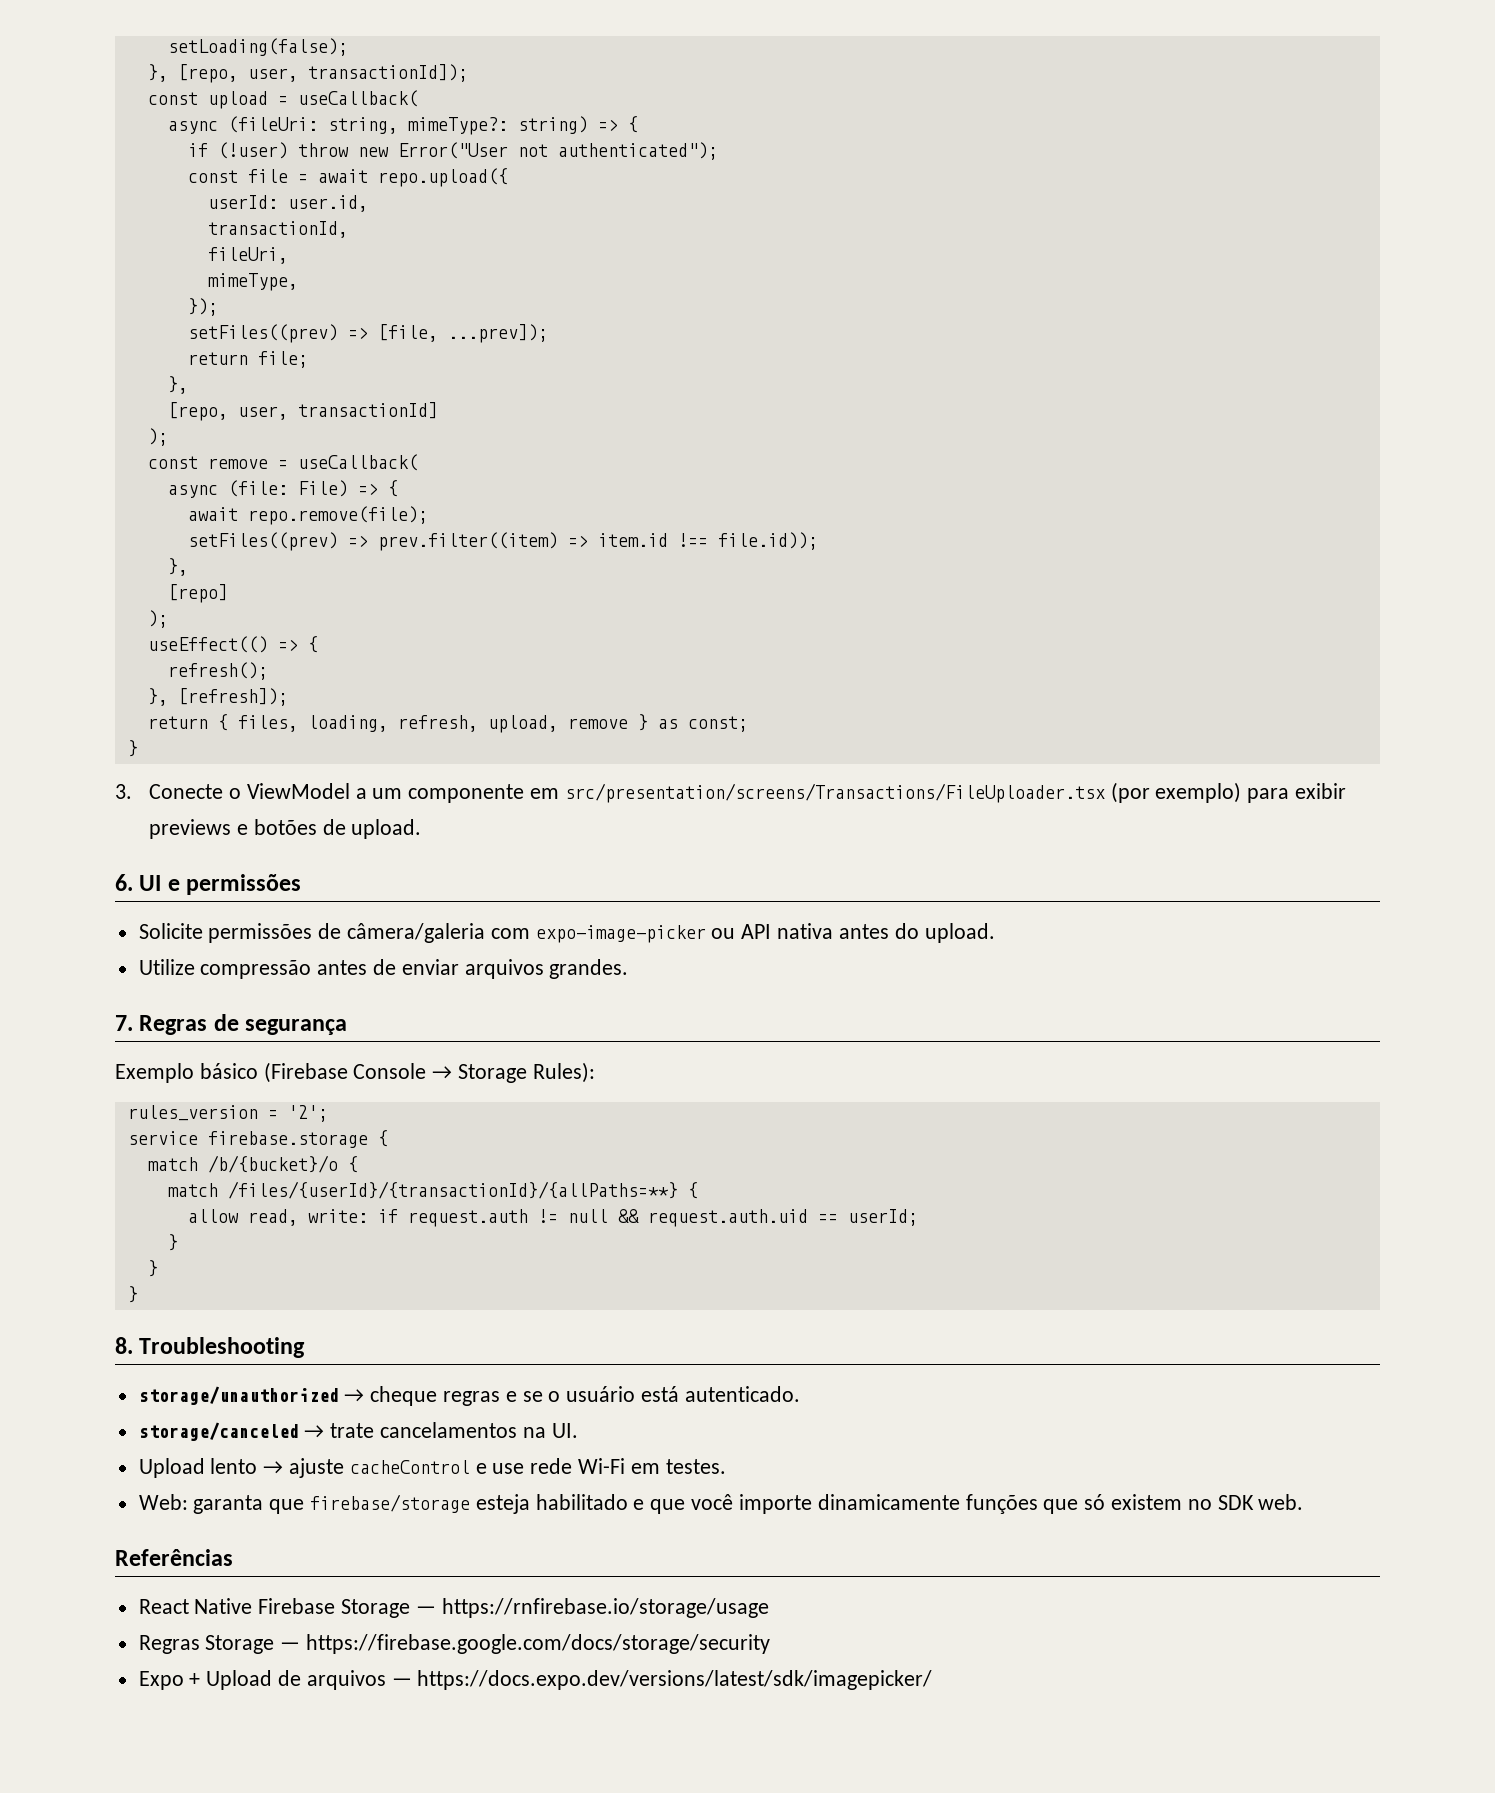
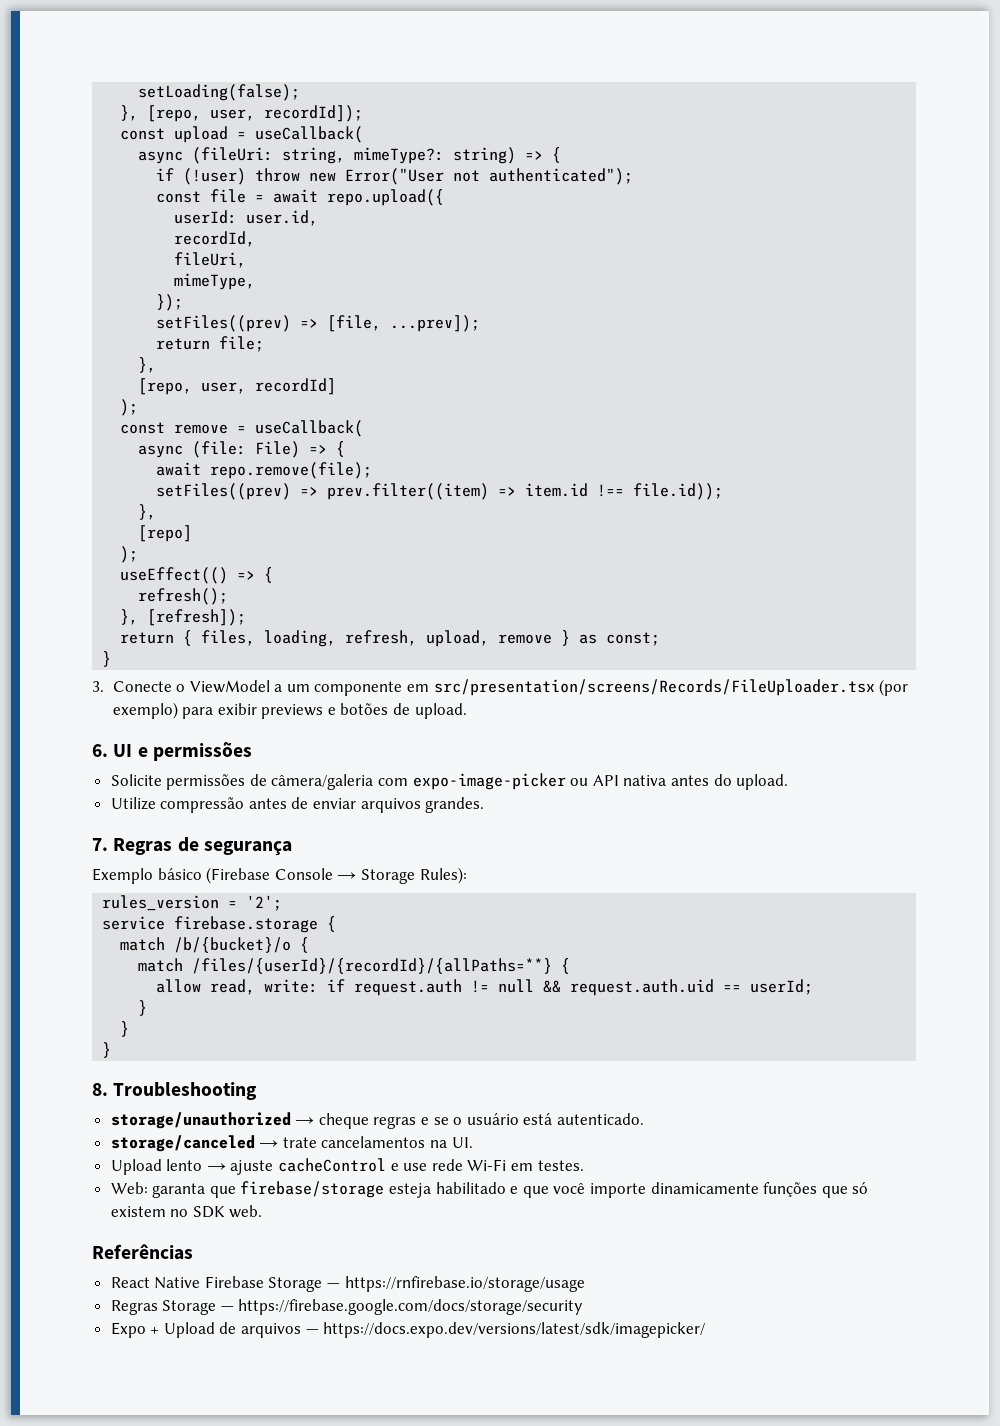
[307,64,468,82] transactionId]); -> [264,105,364,122] recordId]);
[207,221,348,238] transactionId, -> [174,231,256,247] recordId,
[297,402,438,419] transactionId] -> [255,378,337,395] recordId]
[564,783,1105,803] src/presentation/screens/Transactions/FileUploader.tsx -> [433,679,875,696] src/presentation/screens/Records/FileUploader.tsx
[227,1181,678,1199] /files/{userId}/{transactionId}/{allPaths=**} -> [192,958,553,974] /files/{userId}/{recordId}/{allPaths=**}

